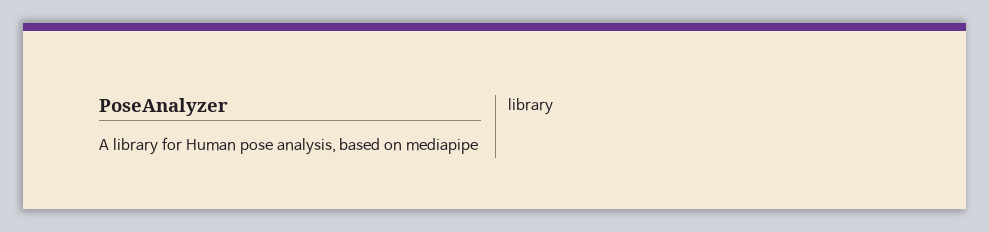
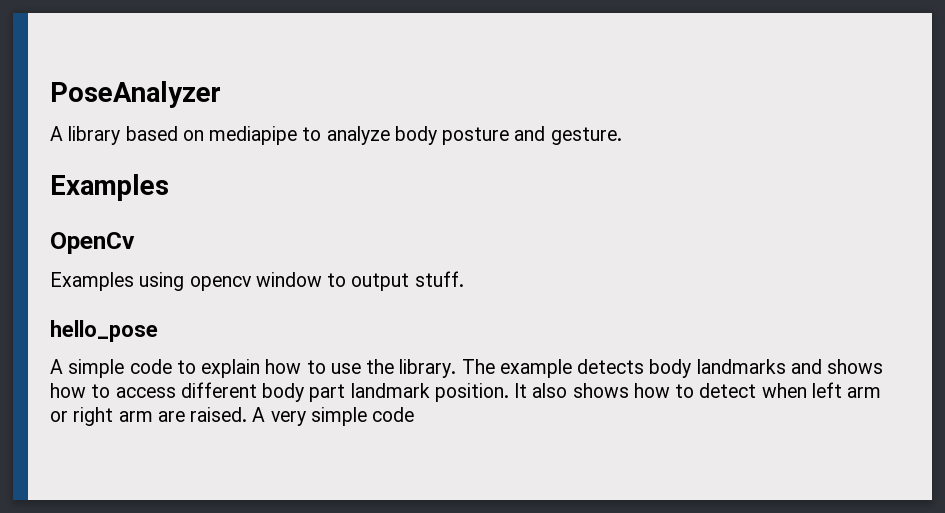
[161,137,479,155] [508,98,553,115] for Human pose analysis, based on mediapipe library -> [125,126,622,145] [50,174,169,201] [50,232,135,254] [50,271,464,291] [50,320,158,342] [50,359,884,378] [50,382,882,402] [50,407,415,426] based on mediapipe to analyze body posture and gesture. // Examples // OpenCv // Examples using opencv window to output stuff. // hello_pose // A simple code to explain how to use the library. The example detects body landmarks and shows how to access different body part landmark position. It also shows how to detect when left arm or right arm are raised. A very simple code

